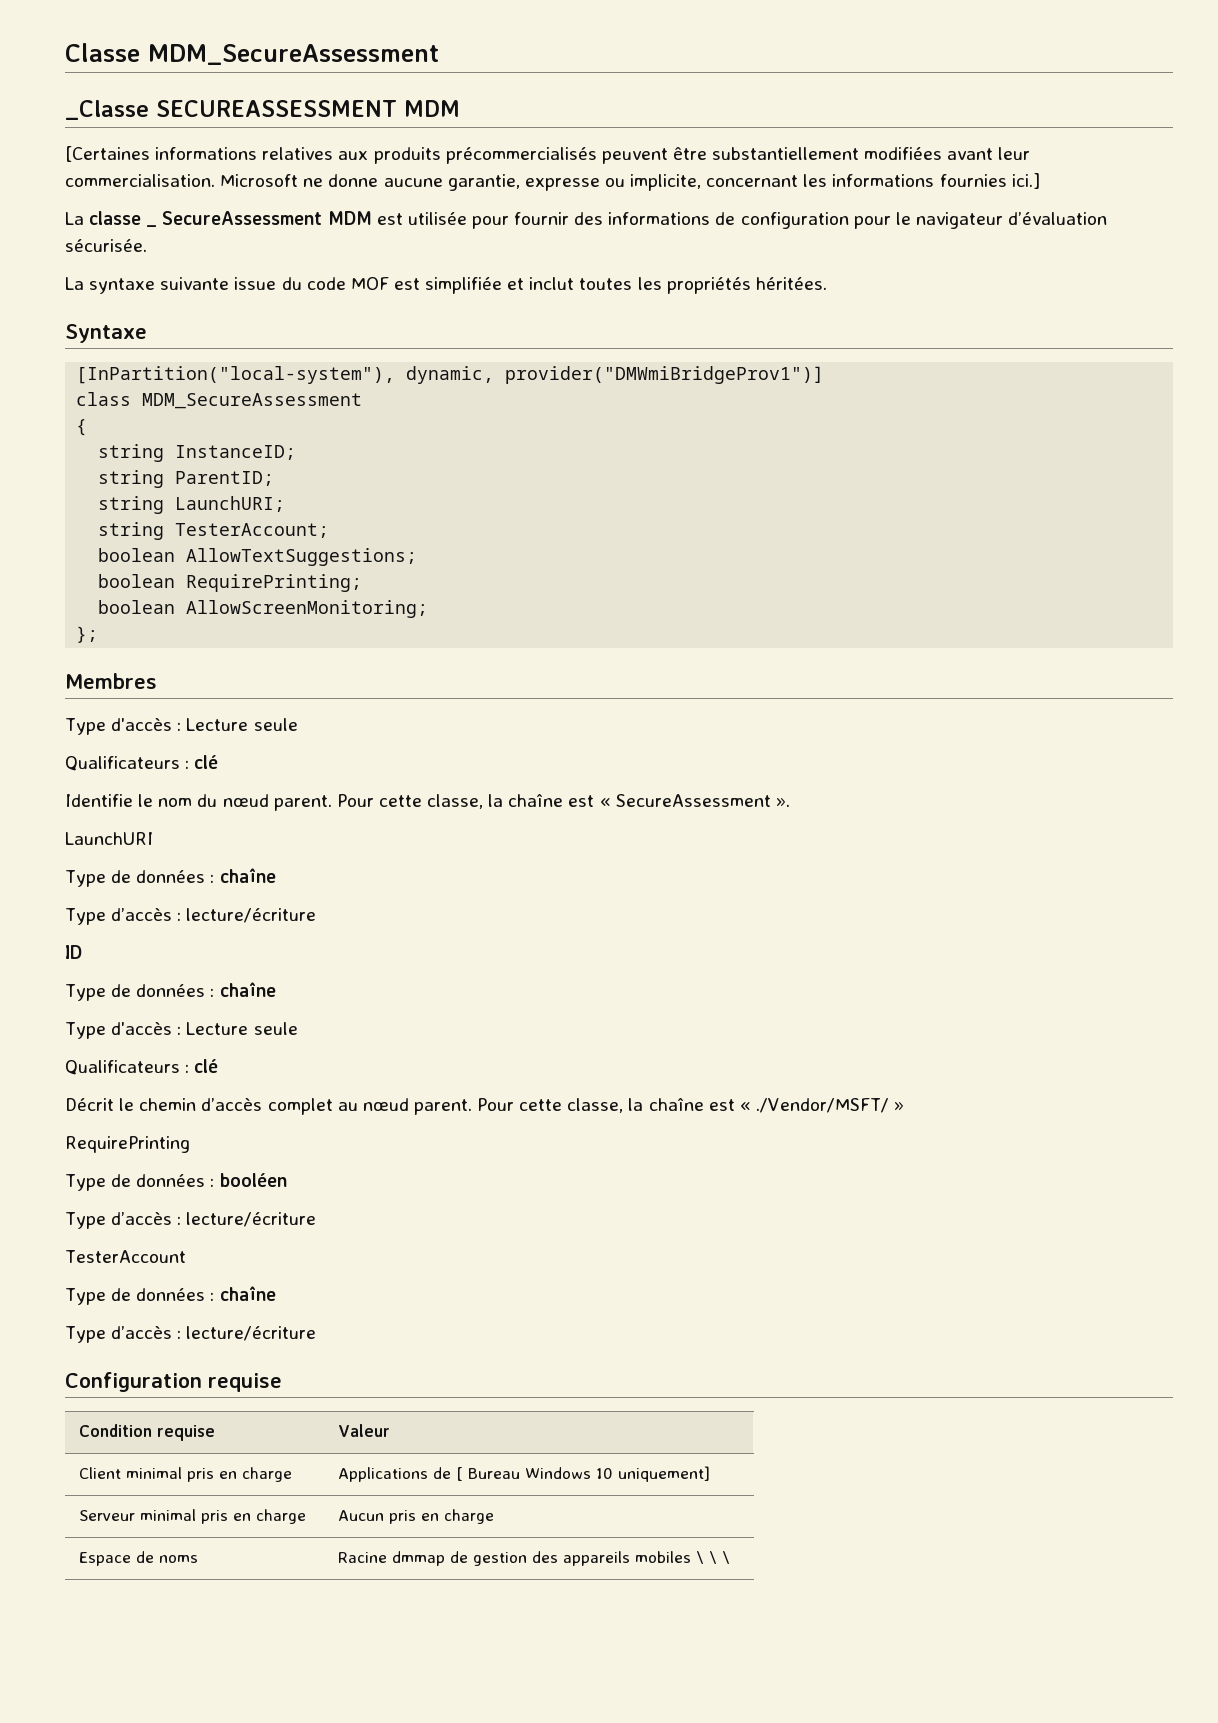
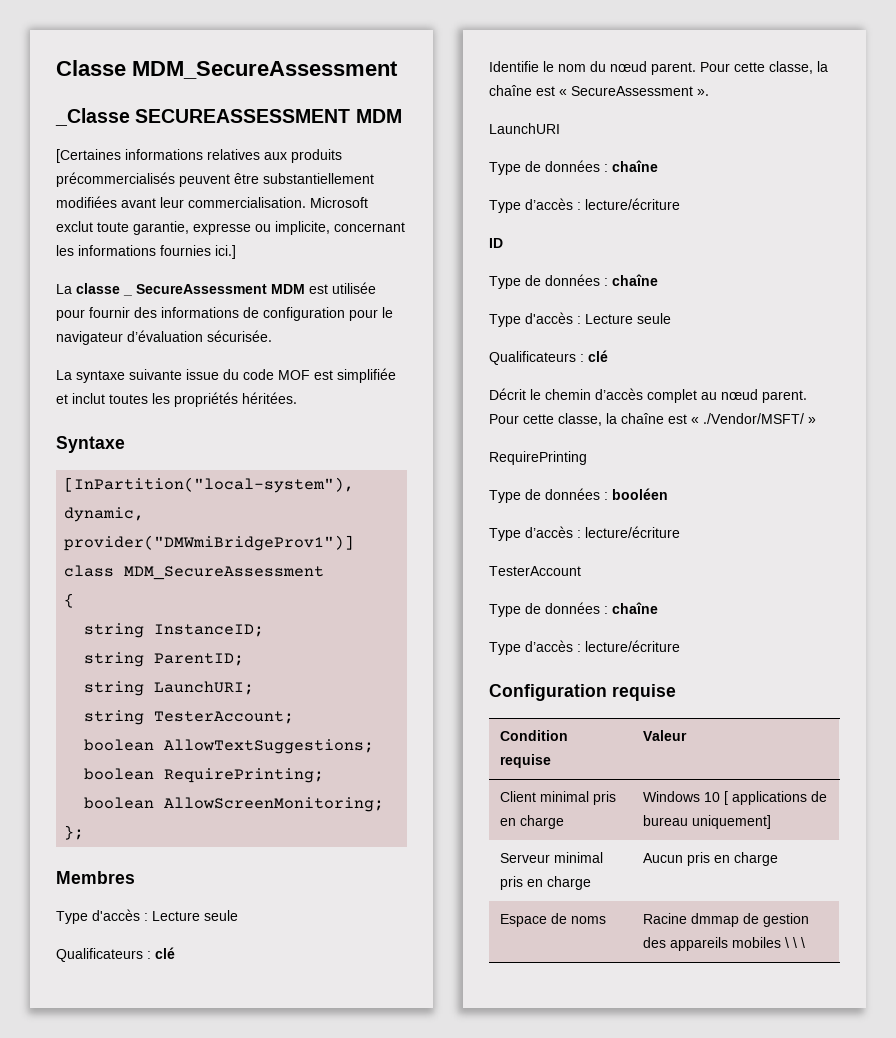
[303,174,443,187] ne donne aucune -> [56,221,129,232] exclut toute
[337,1467,613,1482] Applications de [ Bureau Windows 10 -> [643,791,828,805] [643,815,689,826] Windows 10 [ applications de bureau

